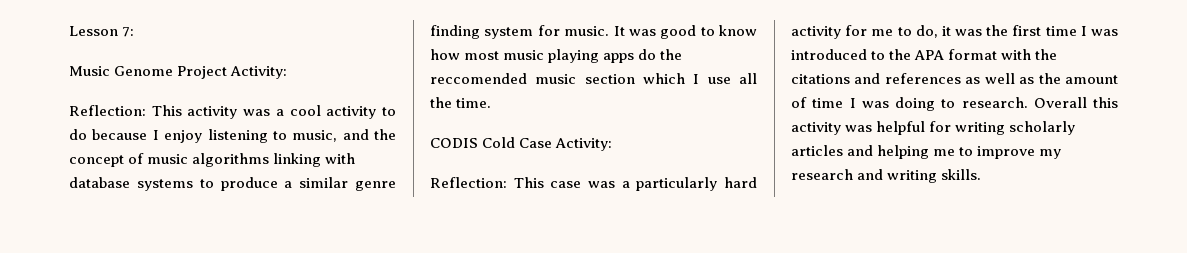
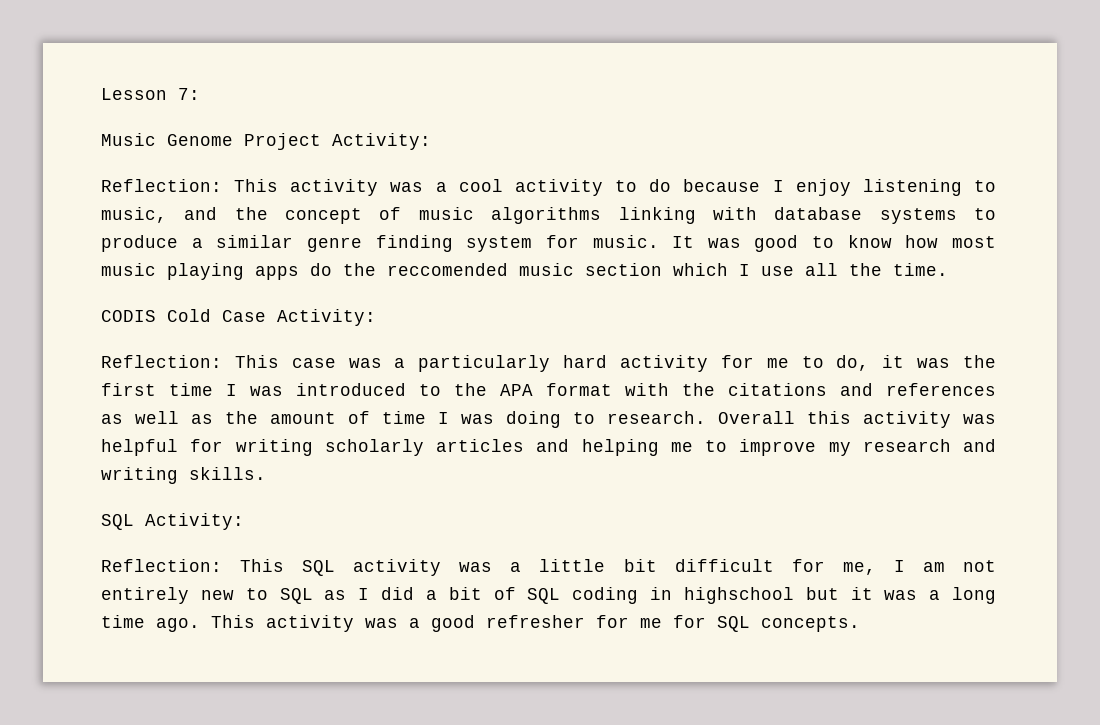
(982, 174) none -> [101,513,244,530] [101,559,997,576] [101,587,997,604] [101,615,860,632] // SQL Activity: // Reflection: This SQL activity was a little bit difficult for me, I am not entirely new to SQL as I did a bit of SQL coding in highschool but it was a long time ago. This activity was a good refresher for me for SQL concepts.

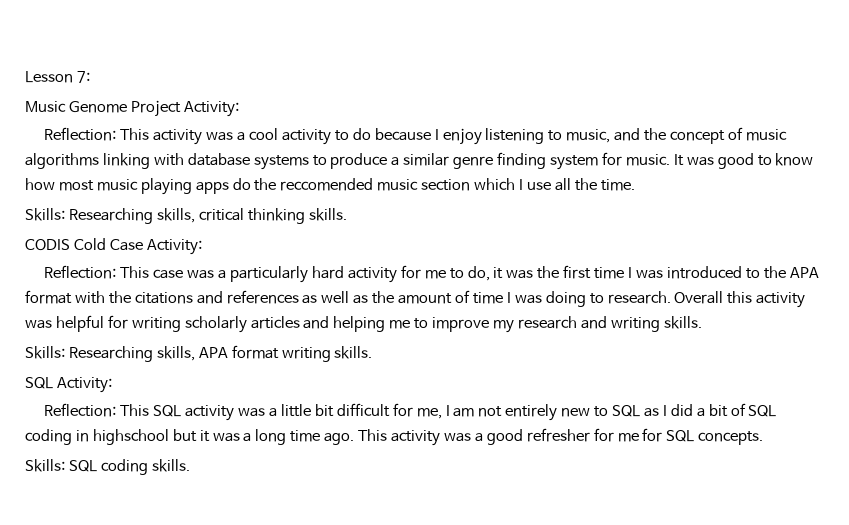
(948, 269) none -> [25,208,347,224] // Skills: Researching skills, critical thinking skills.
(266, 473) none -> [25,345,373,362] // Skills: Researching skills, APA format writing skills.
(860, 624) none -> [25,459,190,475] // Skills: SQL coding skills.

